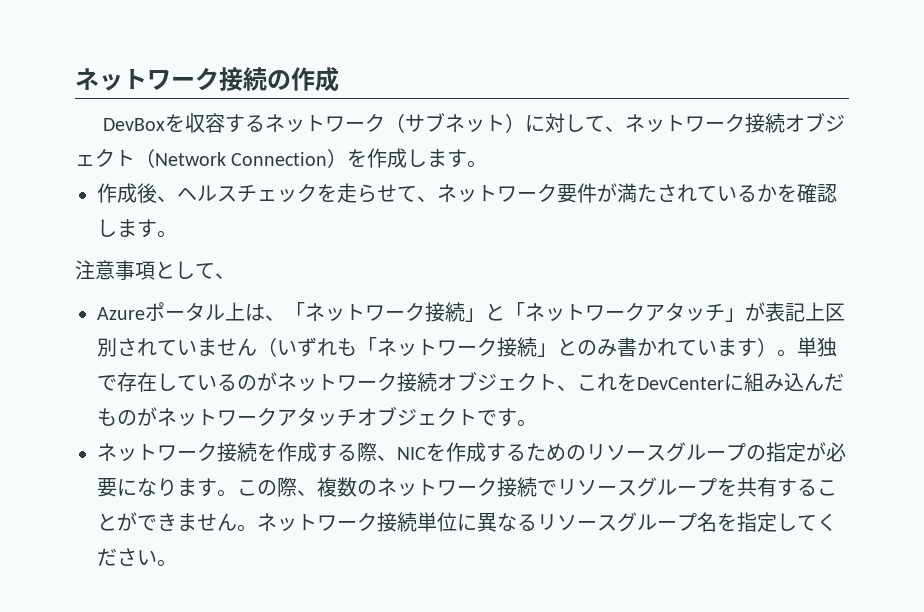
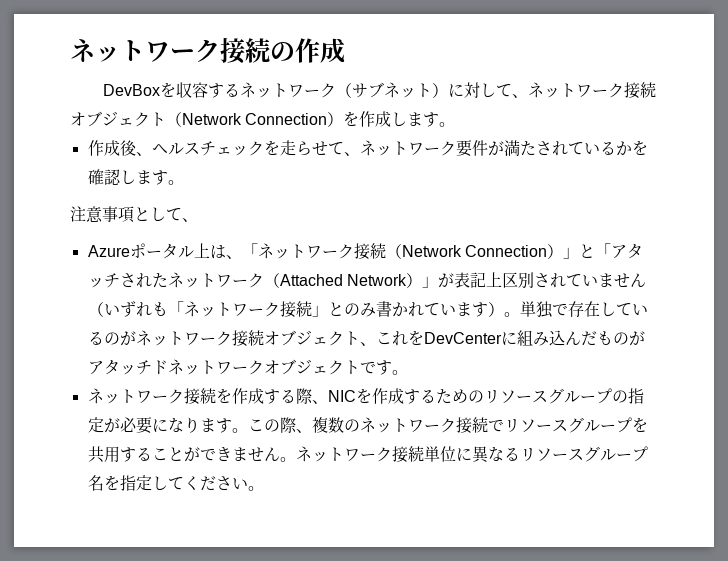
[465,302,725,322] 」と「ネットワークアタッチ -> [385,243,643,259] [87,272,422,288] （Network Connection）」と「アタッチされたネットワーク（Attached Network）
[157,407,357,427] ネットワークアタッチ -> [87,359,264,375] アタッチドネットワーク
[757,477,777,497] 有 -> [103,446,120,463] 用

